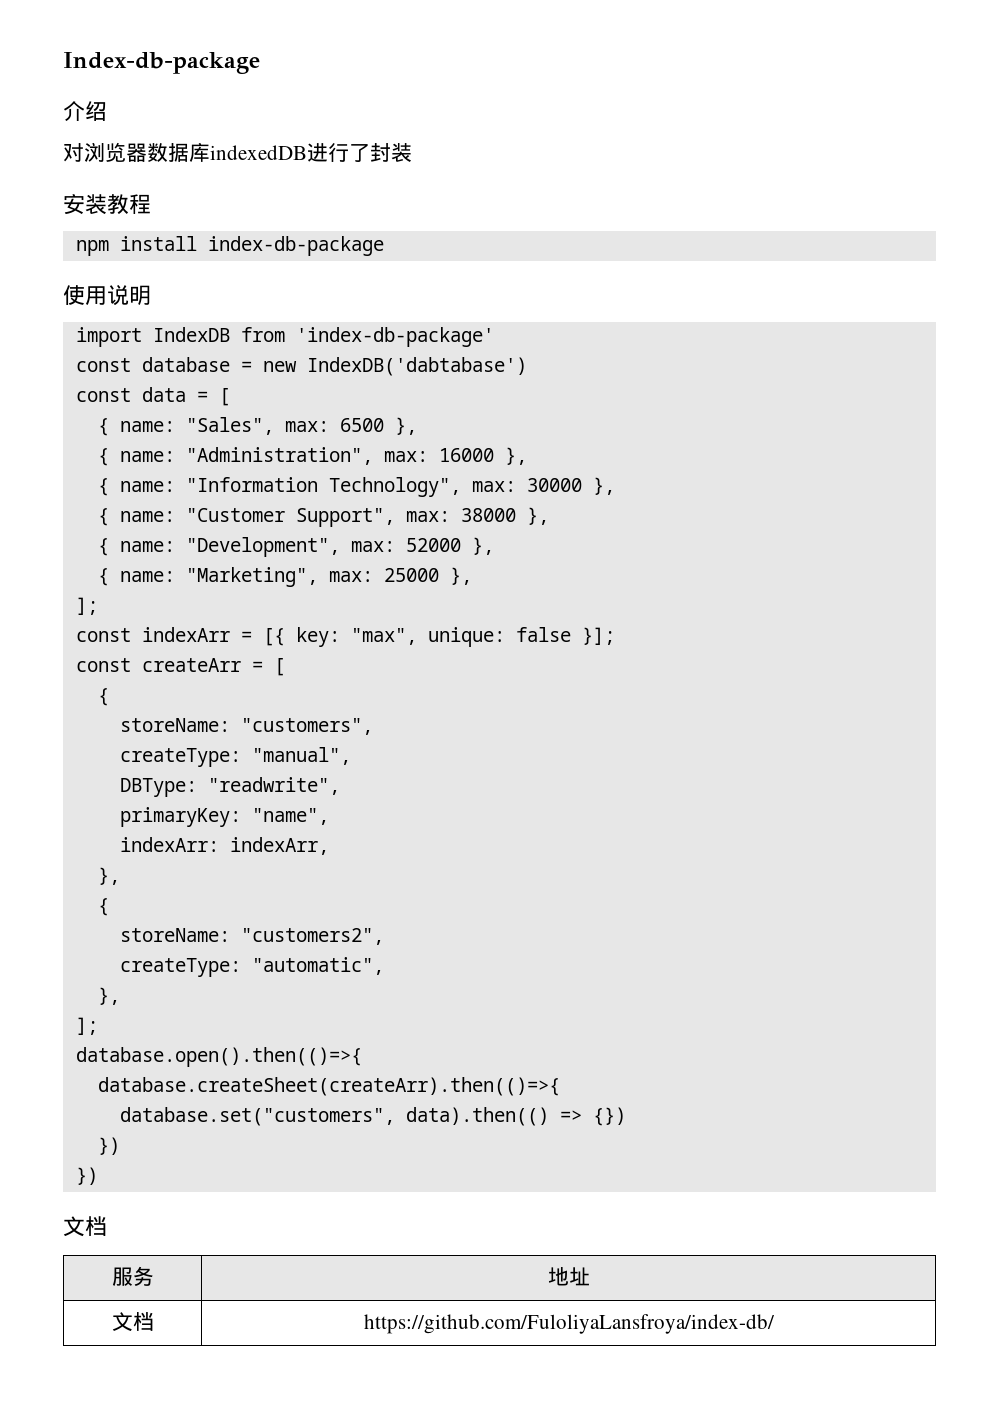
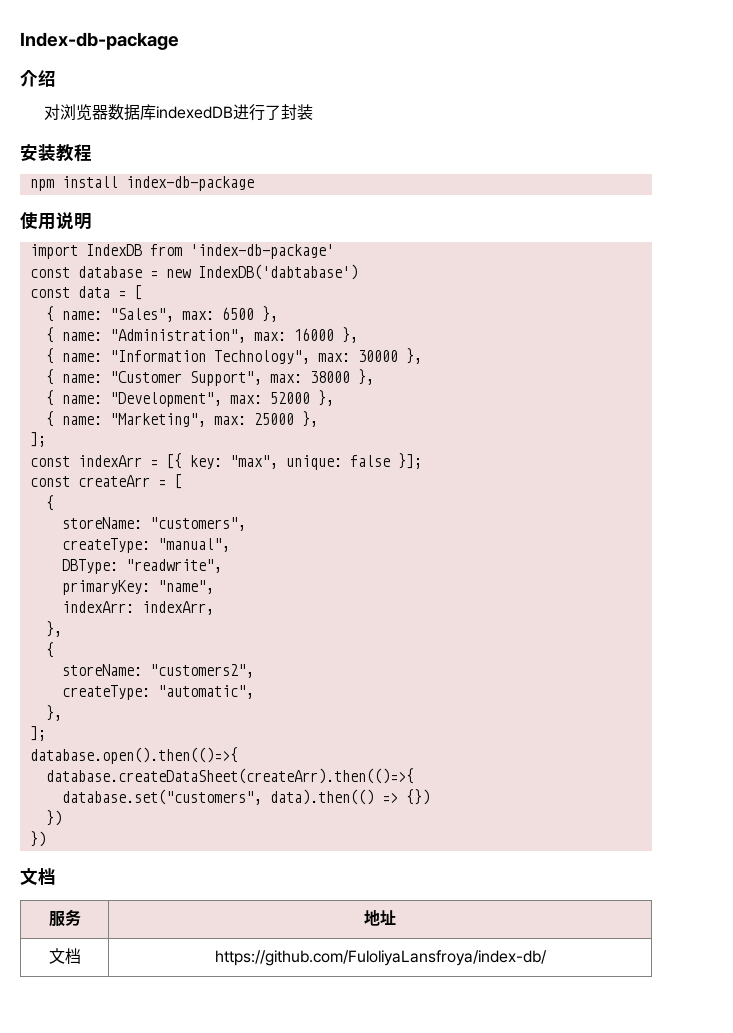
[97,1077,560,1096] database.createSheet(createArr).then(()=>{ -> [45,768,414,784] database.createDataSheet(createArr).then(()=>{

